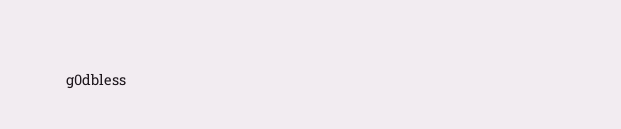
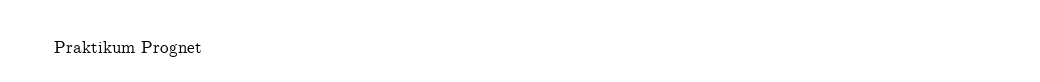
[66,73,126,89] g0dbless -> [54,41,202,57] Praktikum Prognet

